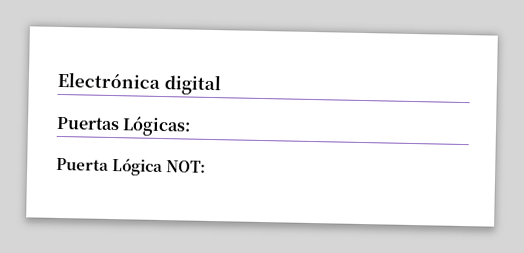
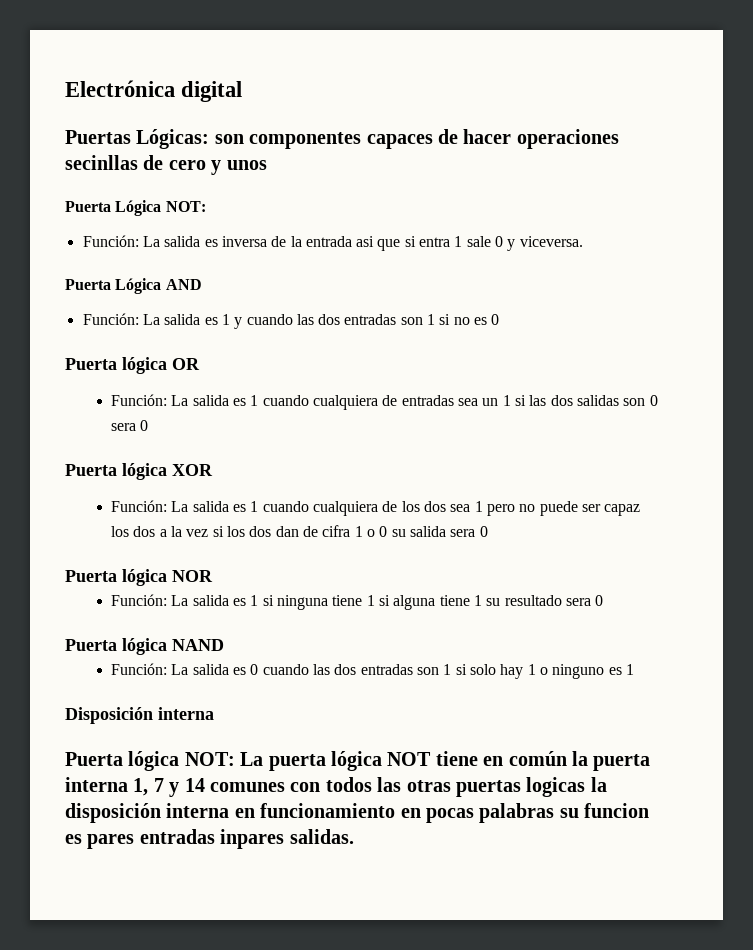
[56,157,207,177] // Puerta Lógica NOT: -> [214,129,619,149] [65,155,267,175] [65,200,206,216] [82,235,583,251] [65,278,202,294] [82,313,500,329] [65,357,200,374] [111,394,658,410] [111,420,149,431] [65,463,213,480] [111,500,641,516] [111,525,488,537] [65,569,213,586] [111,594,604,610] [65,638,224,655] [111,663,634,679] [65,707,214,724] [65,751,651,771] [65,777,607,797] [65,803,650,823] [65,829,354,849] son componentes capaces de hacer operaciones secinllas de cero y unos // Puerta Lógica NOT: // Función: La salida es inversa de la entrada asi que si entra 1 sale 0 y viceversa. // Puerta Lógica AND // Función: La salida es 1 y cuando las dos entradas son 1 si no es 0 // Puerta lógica OR // Función: La salida es 1 cuando cualquiera de entradas sea un 1 si las dos salidas son 0 sera 0 // Puerta lógica XOR // Función: La salida es 1 cuando cualquiera de los dos sea 1 pero no puede ser capaz los dos a la vez si los dos dan de cifra 1 o 0 su salida sera 0 // Puerta lógica NOR // Función: La salida es 1 si ninguna tiene 1 si alguna tiene 1 su resultado sera 0 // Puerta lógica NAND // Función: La salida es 0 cuando las dos entradas son 1 si solo hay 1 o ninguno es 1 // Disposición interna // Puerta lógica NOT: La puerta lógica NOT tiene en común la puerta interna 1, 7 y 14 comunes con todos las otras puertas logicas la disposición interna en funcionamiento en pocas palabras su funcion es pares entradas inpares salidas.

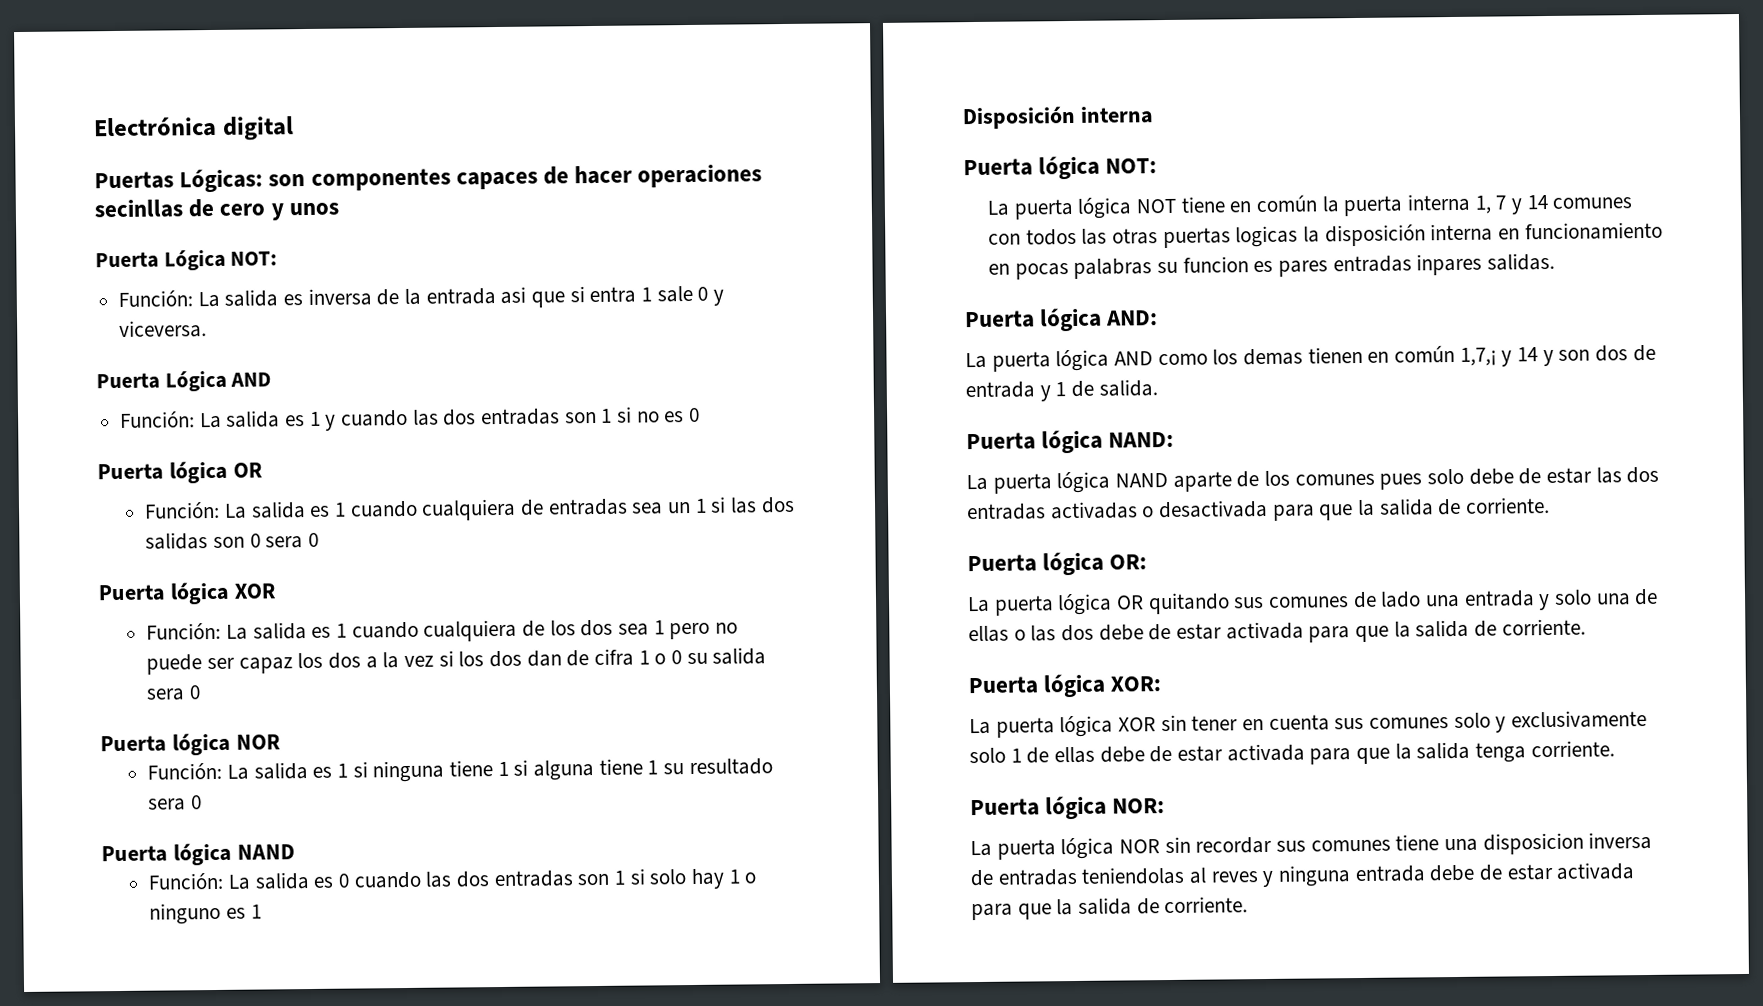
(235, 759) none -> (1158, 166) //
(354, 836) none -> [964,307,1159,332] [965,344,1656,372] [965,379,1158,402] [966,429,1175,454] [966,466,1660,494] [967,496,1551,521] [967,551,1148,576] [967,588,1659,616] [968,618,1586,643] [968,673,1162,698] [969,709,1648,738] [969,740,1615,765] [970,795,1166,820] [970,831,1653,860] [970,862,1635,888] [971,896,1249,921] // Puerta lógica AND: // La puerta lógica AND como los demas tienen en común 1,7,¡ y 14 y son dos de entrada y 1 de salida. // Puerta lógica NAND: // La puerta lógica NAND aparte de los comunes pues solo debe de estar las dos entradas activadas o desactivada para que la salida de corriente. // Puerta lógica OR: // La puerta lógica OR quitando sus comunes de lado una entrada y solo una de ellas o las dos debe de estar activada para que la salida de corriente. // Puerta lógica XOR: // La puerta lógica XOR sin tener en cuenta sus comunes solo y exclusivamente solo 1 de ellas debe de estar activada para que la salida tenga corriente. // Puerta lógica NOR: // La puerta lógica NOR sin recordar sus comunes tiene una disposicion inversa de entradas teniendolas al reves y ninguna entrada debe de estar activada para que la salida de corriente.

